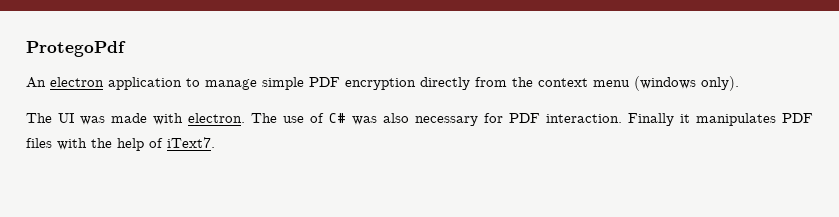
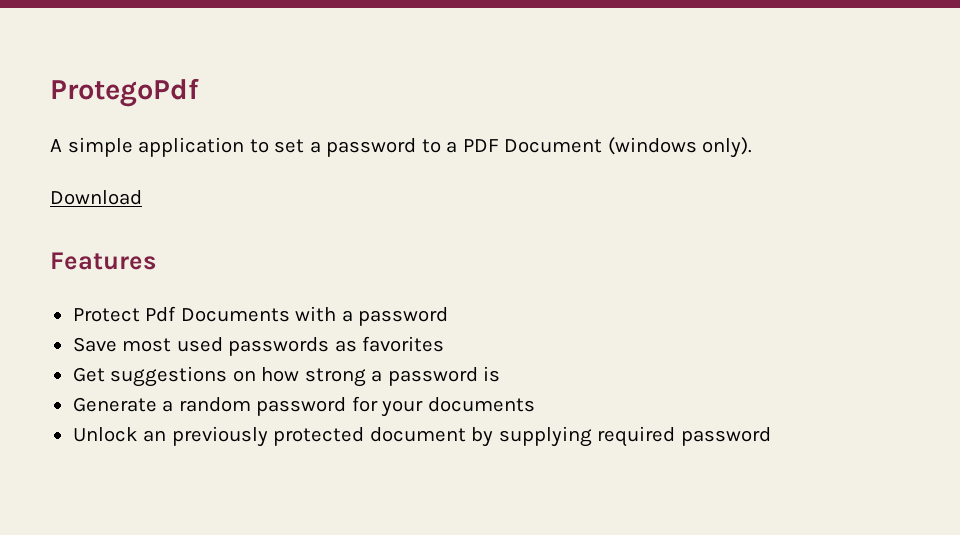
[26,76,739,91] [26,113,813,126] [26,137,215,151] An electron application to manage simple PDF encryption directly from the context menu (windows only). // The UI was made with electron. The use of C# was also necessary for PDF interaction. Finally it manipulates PDF files with the help of iText7. -> [50,137,753,158] [50,190,142,205] [50,252,156,270] [72,306,449,326] [72,336,445,356] [72,366,501,387] [72,396,535,417] [72,426,771,447] A simple application to set a password to a PDF Document (windows only). // Download // Features // Protect Pdf Documents with a password // Save most used passwords as favorites // Get suggestions on how strong a password is // Generate a random password for your documents // Unlock an previously protected document by supplying required password

